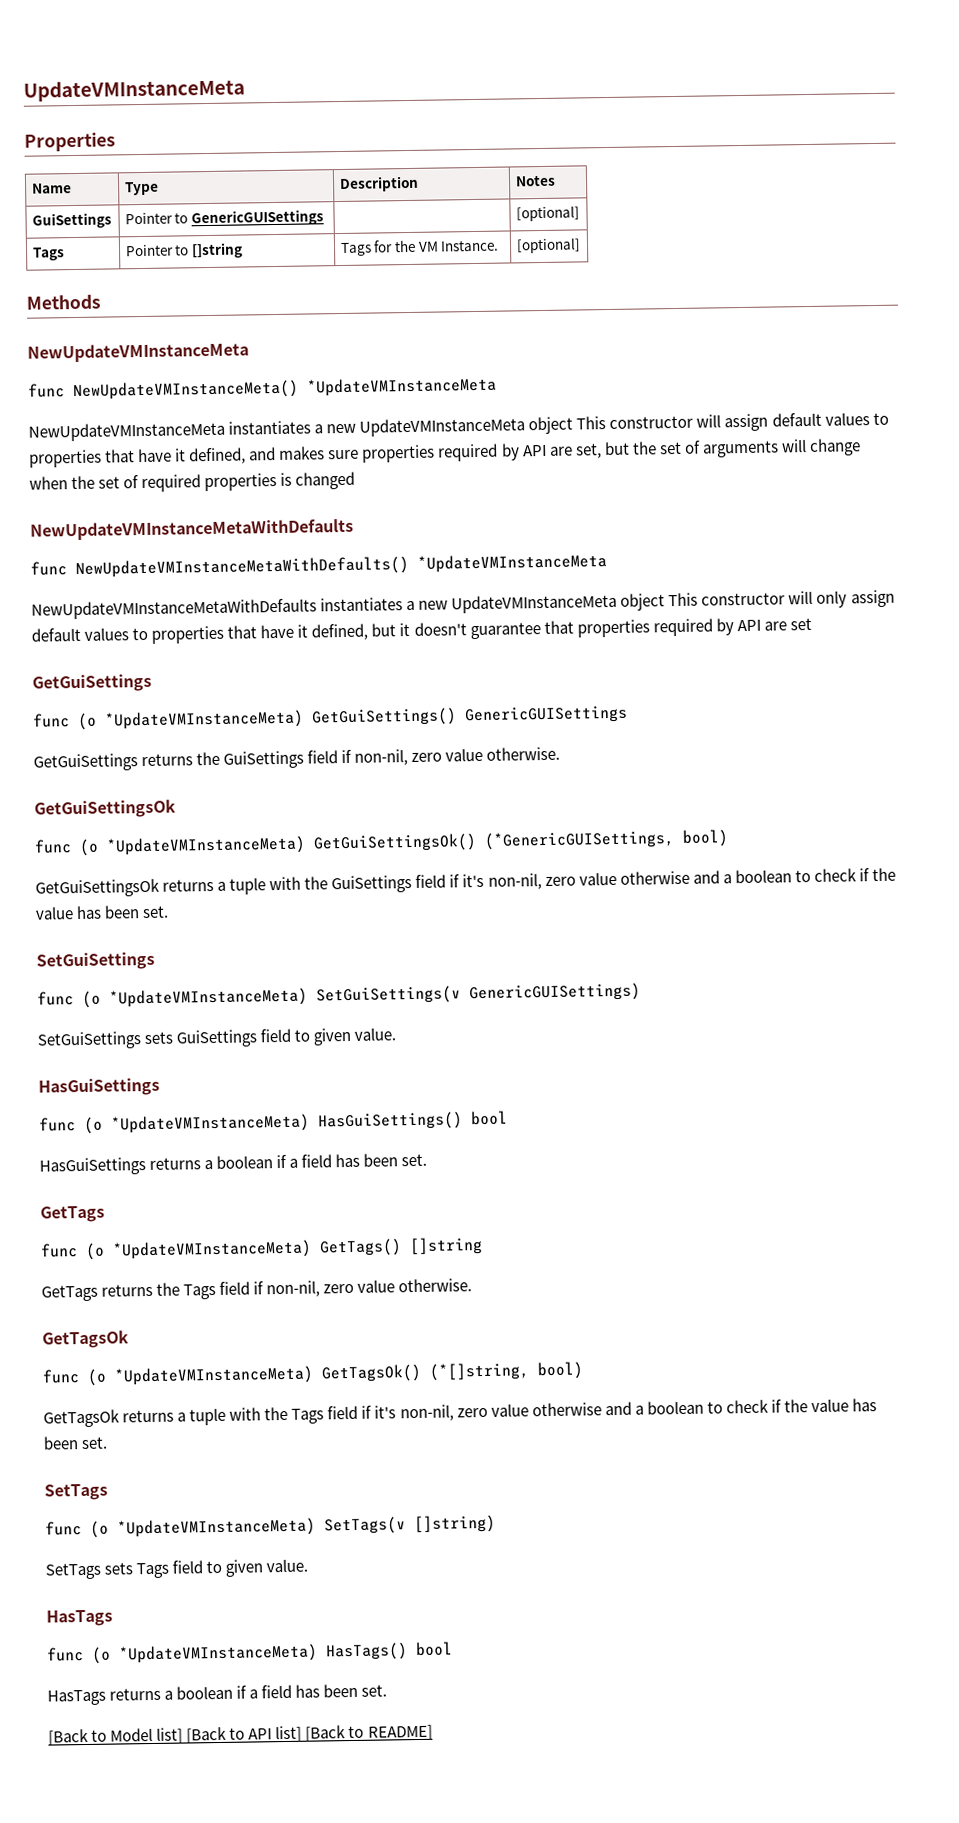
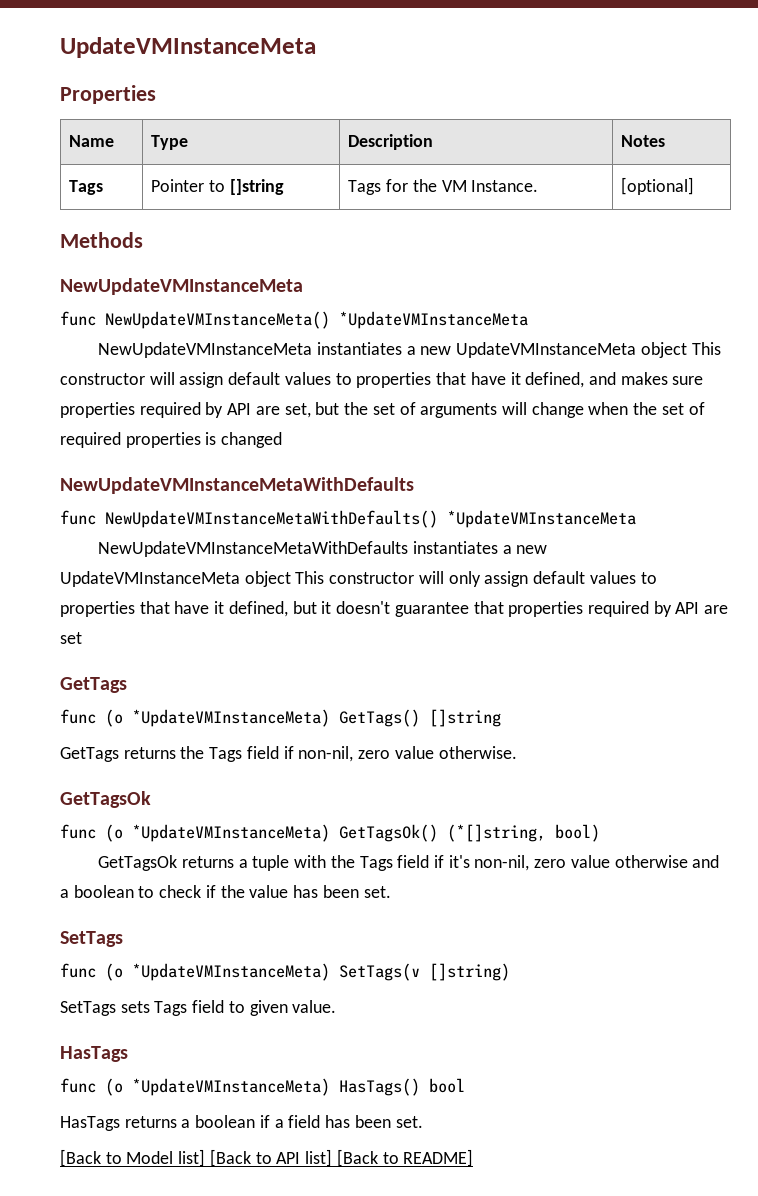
[31,212,112,229] [124,209,324,227] [515,206,580,222] // GuiSettings | Pointer to GenericGUISettings | | [optional] -> (666, 141) none
[32,673,152,693] [32,705,628,731] [33,746,561,772] [34,799,176,819] [34,829,729,856] [35,867,896,898] [35,905,170,920] [36,951,155,971] [37,982,641,1008] [37,1027,397,1050] [38,1077,160,1097] [39,1110,508,1134] [39,1153,428,1176] // GetGuiSettings // func (o *UpdateVMInstanceMeta) GetGuiSettings() GenericGUISettings // GetGuiSettings returns the GuiSettings field if non-nil, zero value otherwise. // GetGuiSettingsOk // func (o *UpdateVMInstanceMeta) GetGuiSettingsOk() (*GenericGUISettings, bool) // GetGuiSettingsOk returns a tuple with the GuiSettings field if it's non-nil, zero value otherwise and a boolean to check if the value has been set. // SetGuiSettings // func (o *UpdateVMInstanceMeta) SetGuiSettings(v GenericGUISettings) // SetGuiSettings sets GuiSettings field to given value. // HasGuiSettings // func (o *UpdateVMInstanceMeta) HasGuiSettings() bool // HasGuiSettings returns a boolean if a field has been set. -> (82, 638) none

